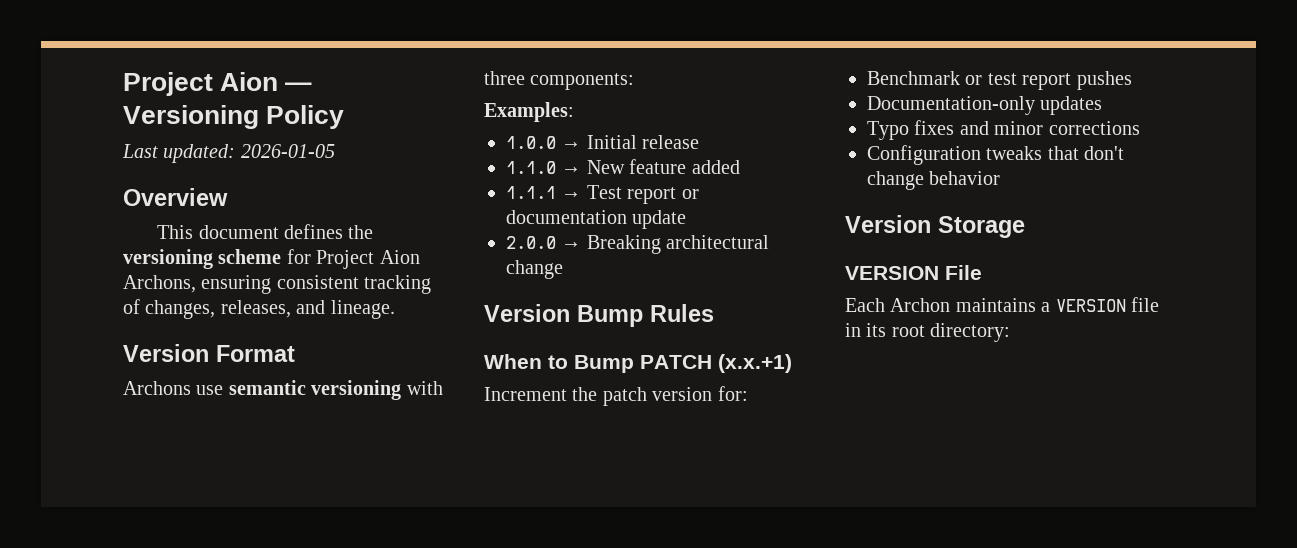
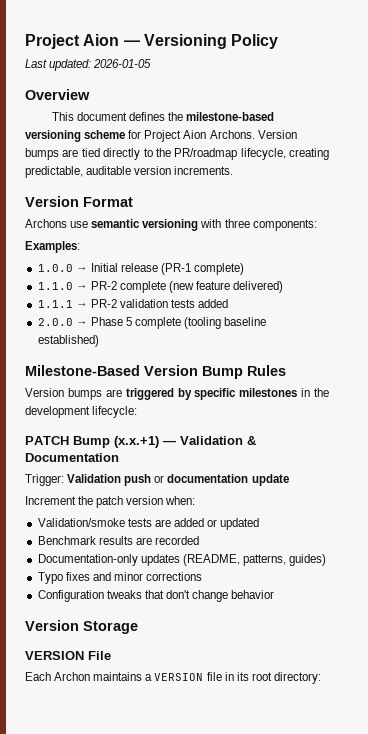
(374, 232) none -> [186,112,275,121] milestone-based
[123,275,432,294] [123,299,395,319] Archons, ensuring consistent tracking of changes, releases, and lineage. -> [209,130,297,139] [25,148,329,160] [25,166,234,178] Archons. Version bumps are tied directly to the PR/roadmap lifecycle, creating predictable, auditable version increments.
(700, 142) none -> [161,263,245,275] (PR-1 complete)
[586,159,740,174] [506,185,699,204] [506,210,687,229] [506,235,770,254] [506,260,563,279] [484,304,714,327] [484,354,792,373] [484,386,748,406] [867,71,1132,90] New feature added // 1.1.1 → Test report or documentation update // 2.0.0 → Breaking architectural change // Version Bump Rules // When to Bump PATCH (x.x.+1) // Increment the patch version for: // Benchmark or test report pushes -> [90,281,284,293] [37,299,229,308] [37,317,267,329] [37,335,99,347] [25,365,286,379] [25,388,329,400] [25,406,138,418] [25,436,256,448] [25,453,119,462] [25,474,289,486] [25,496,196,508] [37,518,260,530] [37,536,199,545] PR-2 complete (new feature delivered) // 1.1.1 → PR-2 validation tests added // 2.0.0 → Phase 5 complete (tooling baseline established) // Milestone-Based Version Bump Rules // Version bumps are triggered by specific milestones in the development lifecycle: // PATCH Bump (x.x.+1) — Validation & Documentation // Trigger: Validation push or documentation update // Increment the patch version when: // Validation/smoke tests are added or updated // Benchmark results are recorded
(1103, 105) none -> [182,554,327,566] (README, patterns, guides)

